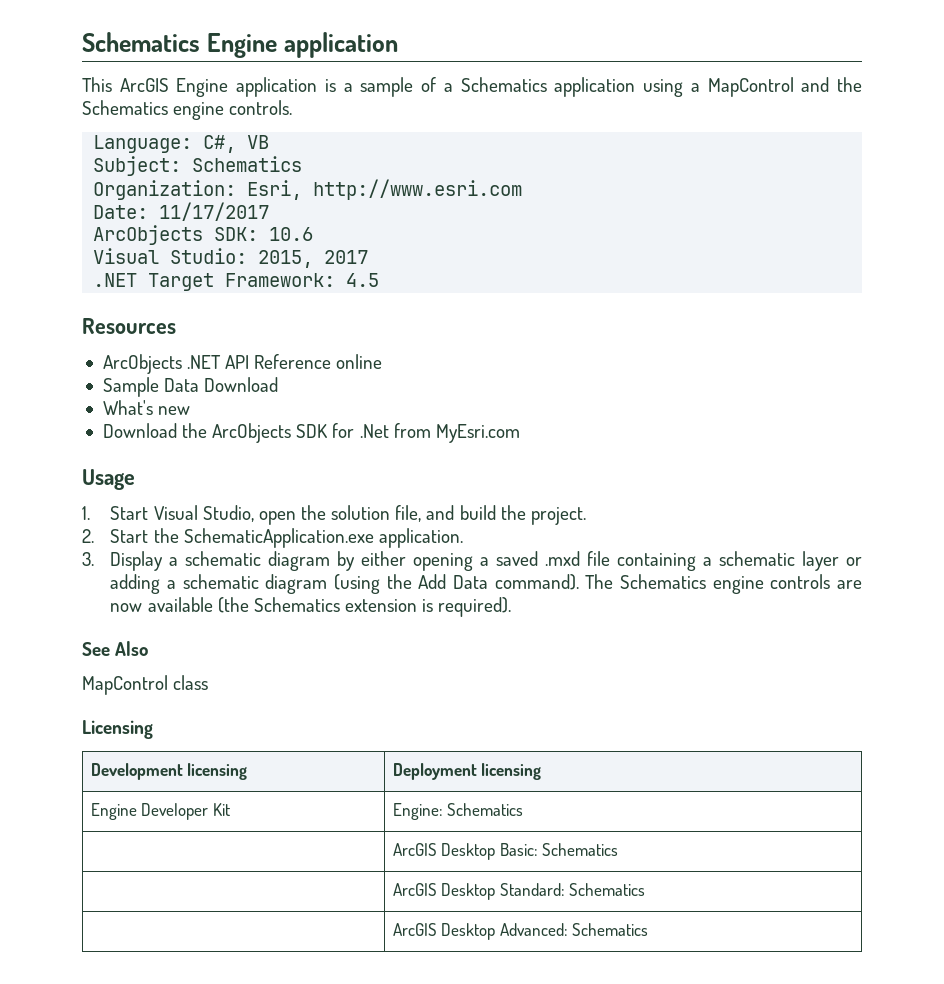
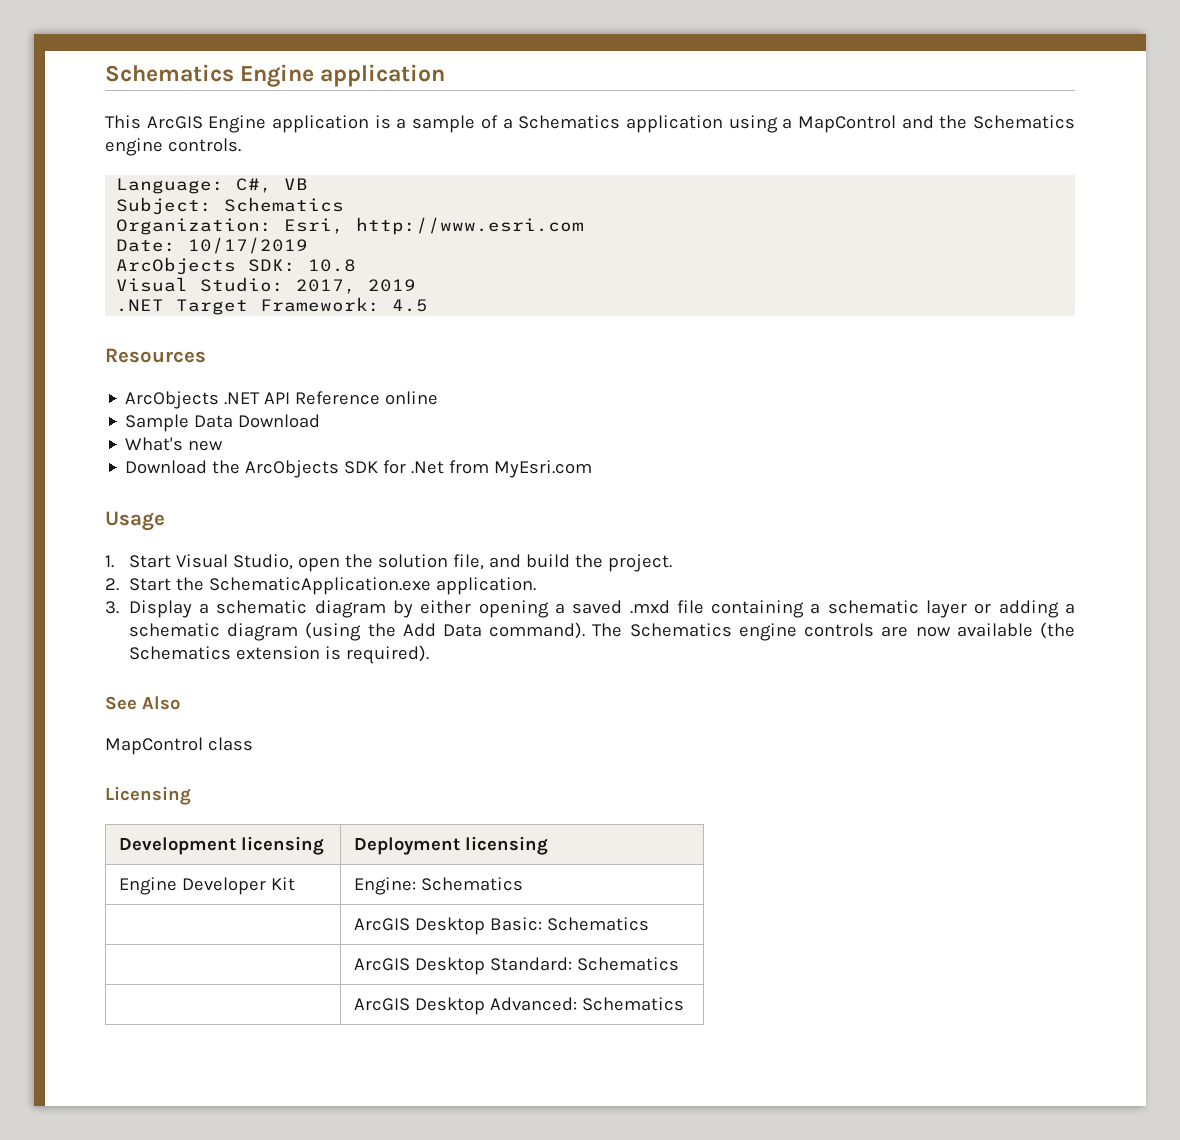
[159,202,270,221] 11/17/2017 -> [188,237,309,254] 10/17/2019
[269,227,314,241] 10.6 -> [308,259,357,272] 10.8
[258,250,369,268] 2015, 2017 -> [296,279,417,294] 2017, 2019

